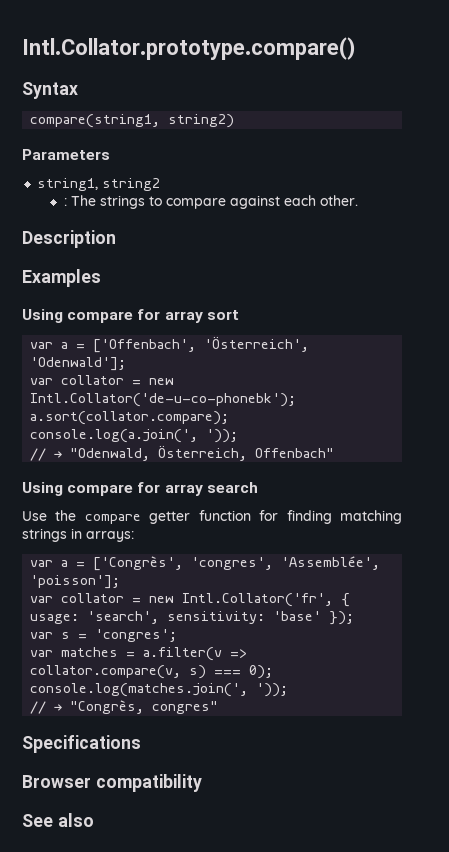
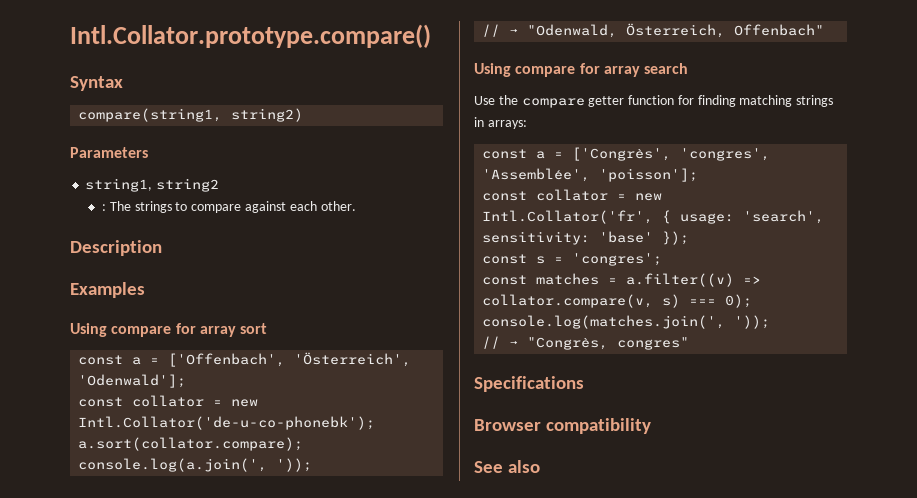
[30,342,54,349] var -> [78,355,124,365] const
[30,378,54,385] var -> [78,397,124,407] const
[30,560,54,567] var -> [482,149,528,159] const
[30,596,54,603] var -> [482,191,528,201] const
[30,632,54,639] var -> [482,254,528,264] const
[30,650,54,657] var -> [482,275,528,285] const
[143,647,223,661] a.filter(v -> [626,273,735,287] a.filter((v)

